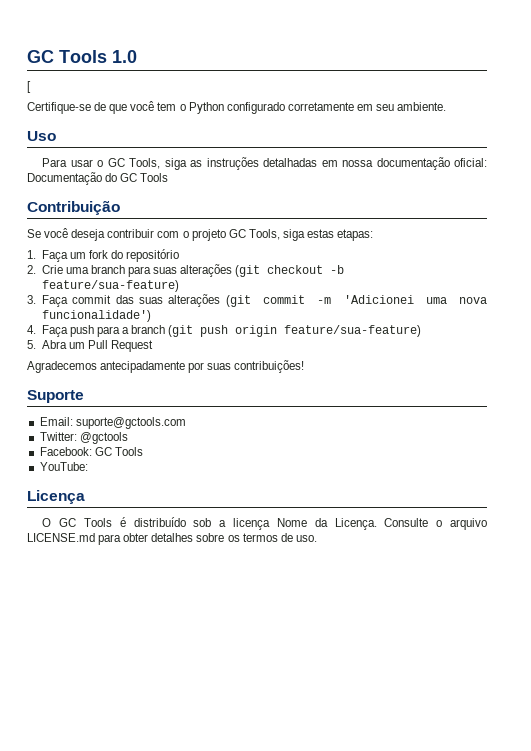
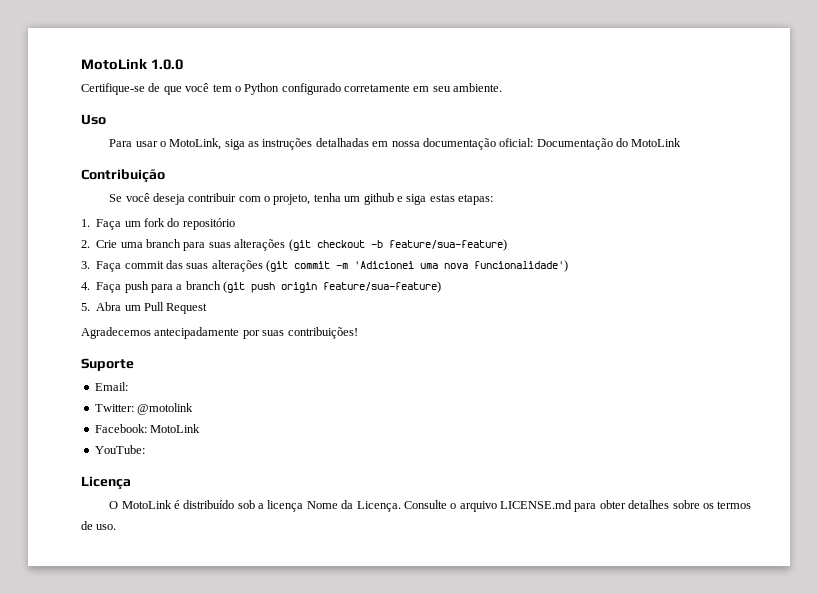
[27,50,137,63] [27,81,31,93] GC Tools 1.0 // [ -> [81,58,183,70] MotoLink 1.0.0
[107,158,161,169] GC Tools, -> [169,138,222,150] MotoLink,
[120,173,169,182] GC Tools -> [631,138,682,147] MotoLink
[191,229,280,241] projeto GC Tools, -> [273,193,403,205] projeto, tenha um github e
[75,417,186,429] suporte@gctools.com -> (128, 386) none
[79,432,128,444] @gctools -> [137,403,194,415] @motolink
[94,447,143,456] GC Tools -> [150,424,201,433] MotoLink
[59,518,113,527] GC Tools -> [121,500,172,509] MotoLink

